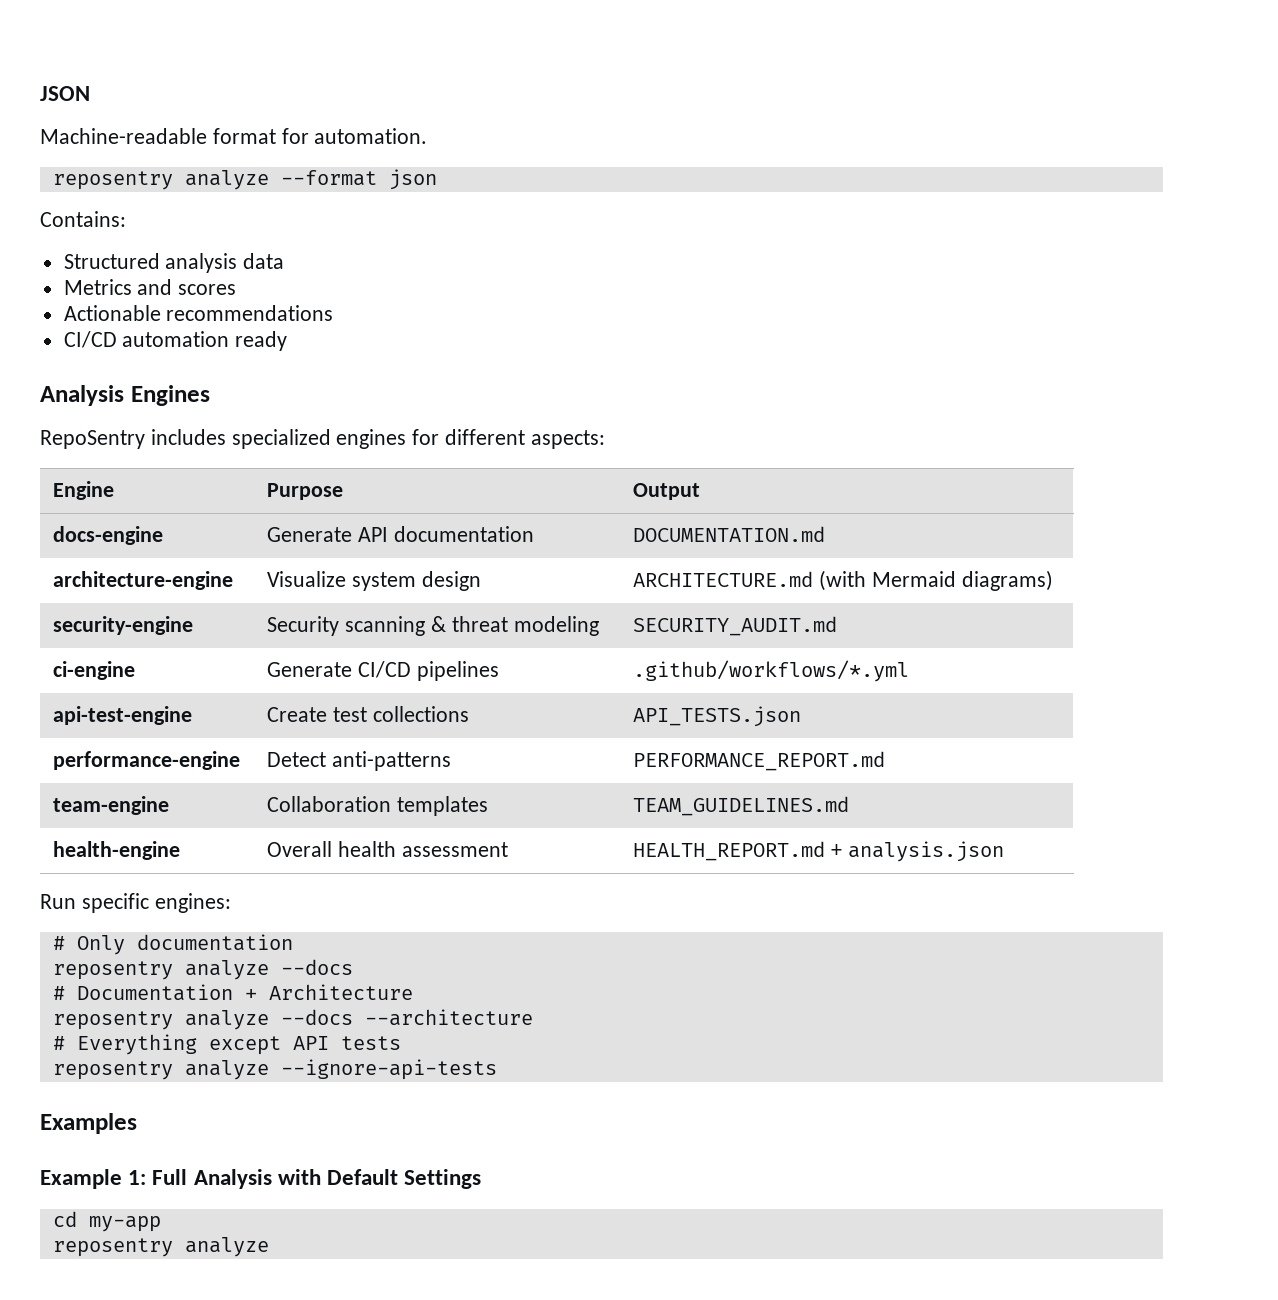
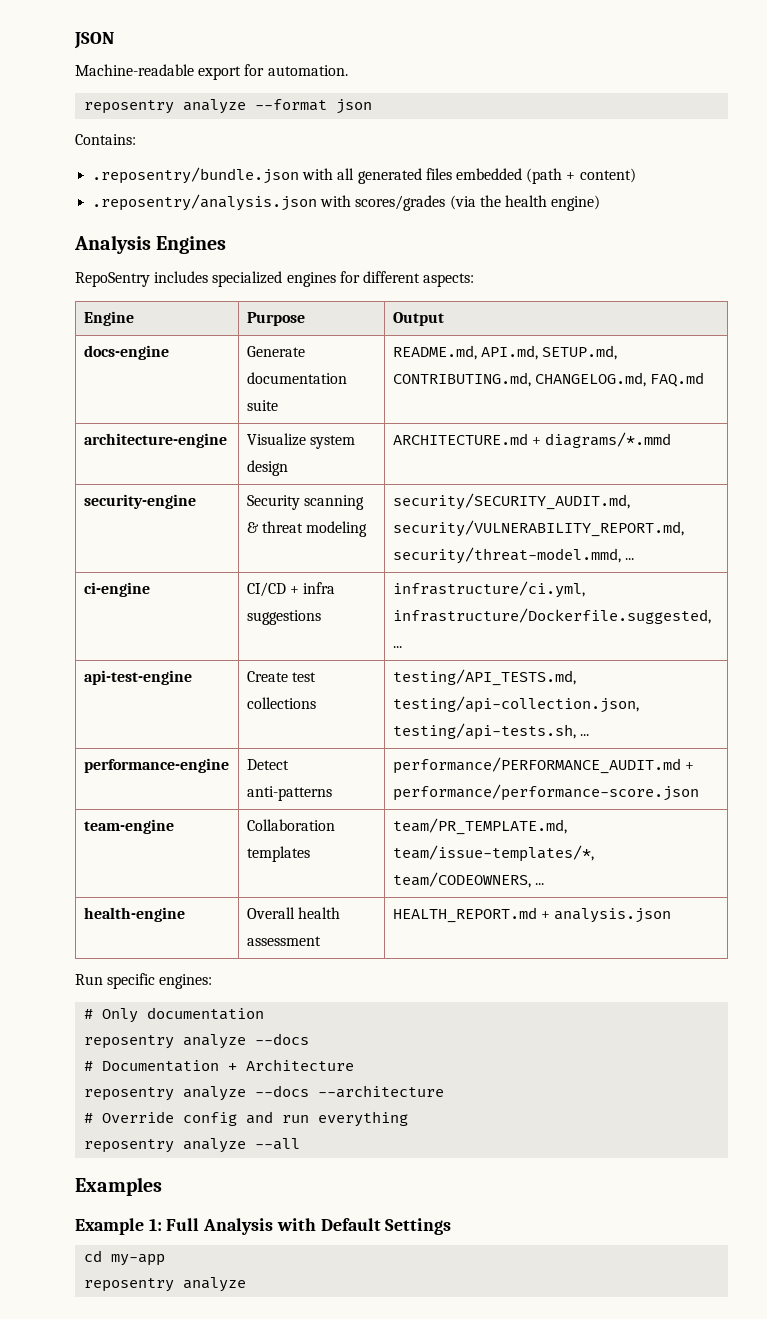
[212,128,276,144] format -> [198,66,242,80] export
[63,253,285,273] [63,279,237,295] [63,305,334,321] [63,331,288,351] Structured analysis data // Metrics and scores // Actionable recommendations // CI/CD automation ready -> [92,167,636,184] [92,194,601,211] .reposentry/bundle.json with all generated files embedded (path + content) // .reposentry/analysis.json with scores/grades (via the health engine)
[358,526,535,542] [633,526,826,542] API documentation | DOCUMENTATION.md -> [246,372,347,384] [246,400,278,411] [392,345,618,360] [392,372,705,387] documentation suite | README.md, API.md, SETUP.md, CONTRIBUTING.md, CHANGELOG.md, FAQ.md
[819,570,1053,591] (with Mermaid diagrams) -> [531,432,672,448] + diagrams/*.mmd
[633,616,838,636] [53,661,136,680] [267,661,500,681] [633,660,910,682] SECURITY_AUDIT.md // ci-engine | Generate CI/CD pipelines | .github/workflows/*.yml -> [392,493,630,510] [392,520,684,537] [392,547,634,564] [83,582,150,597] [246,582,336,597] [246,610,321,625] [392,581,585,598] [392,608,711,624] [392,646,402,648] security/SECURITY_AUDIT.md, security/VULNERABILITY_REPORT.md, security/threat-model.mmd, ... // ci-engine | CI/CD + infra suggestions | infrastructure/ci.yml, infrastructure/Dockerfile.suggested, ...
[633,706,802,727] API_TESTS.json -> [392,669,576,686] [392,696,639,713] [392,723,589,740] testing/API_TESTS.md, testing/api-collection.json, testing/api-tests.sh, ...
[633,751,886,771] PERFORMANCE_REPORT.md -> [392,757,694,774] [392,784,699,801] performance/PERFORMANCE_AUDIT.md + performance/performance-score.json
[633,796,850,816] TEAM_GUIDELINES.md -> [392,818,567,835] [392,845,594,862] [392,872,544,888] team/PR_TEMPLATE.md, team/issue-templates/*, team/CODEOWNERS, ...
[76,1034,401,1055] [52,1059,497,1080] Everything except API tests // reposentry analyze --ignore-api-tests -> [102,1111,409,1127] [84,1138,301,1153] Override config and run everything // reposentry analyze --all

